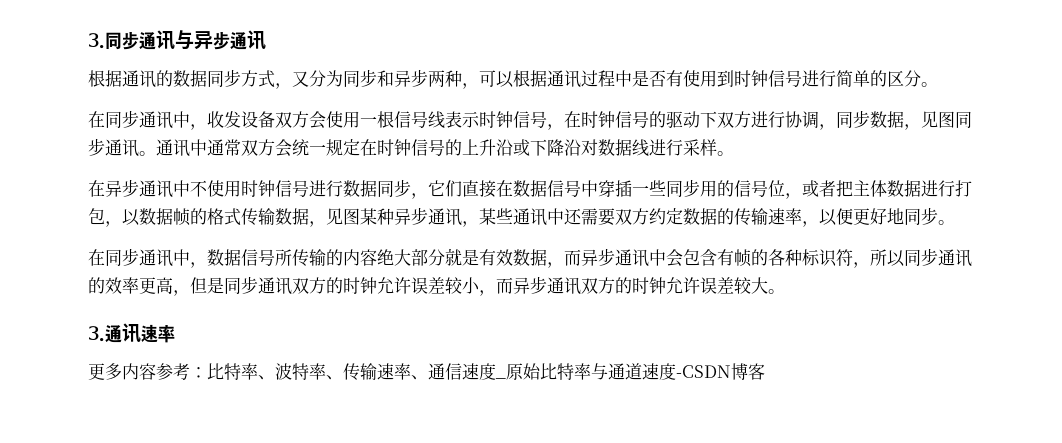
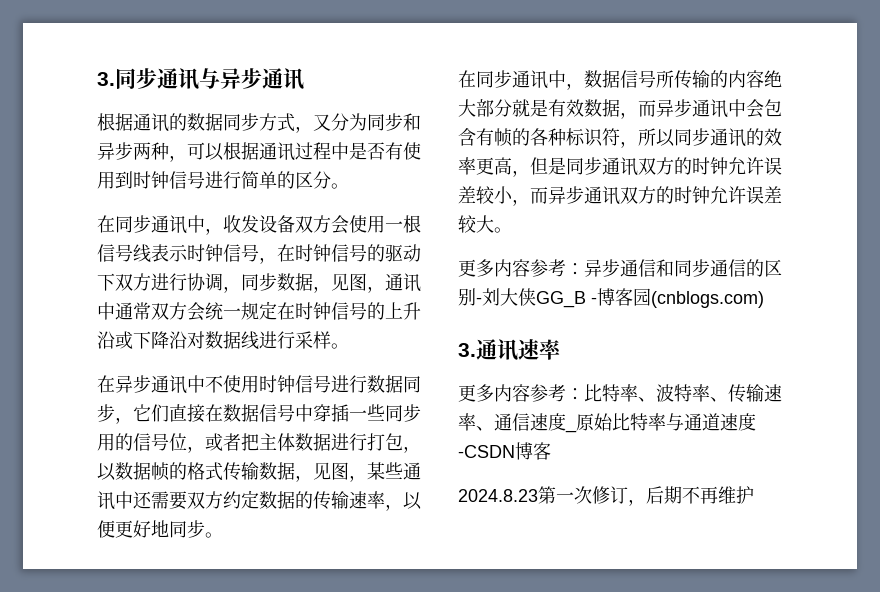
[955,111,972,128] [88,138,156,157] 同步通讯。 -> [367,286,385,293] ，
[360,207,462,226] 某种异步通讯 -> (349, 471) none
(785, 291) none -> [458,259,782,277] [458,288,764,308] // 更多内容参考：异步通信和同步通信的区别-刘大侠GG_B -博客园(cnblogs.com)
(765, 371) none -> [458,486,754,506] // 2024.8.23第一次修订，后期不再维护

